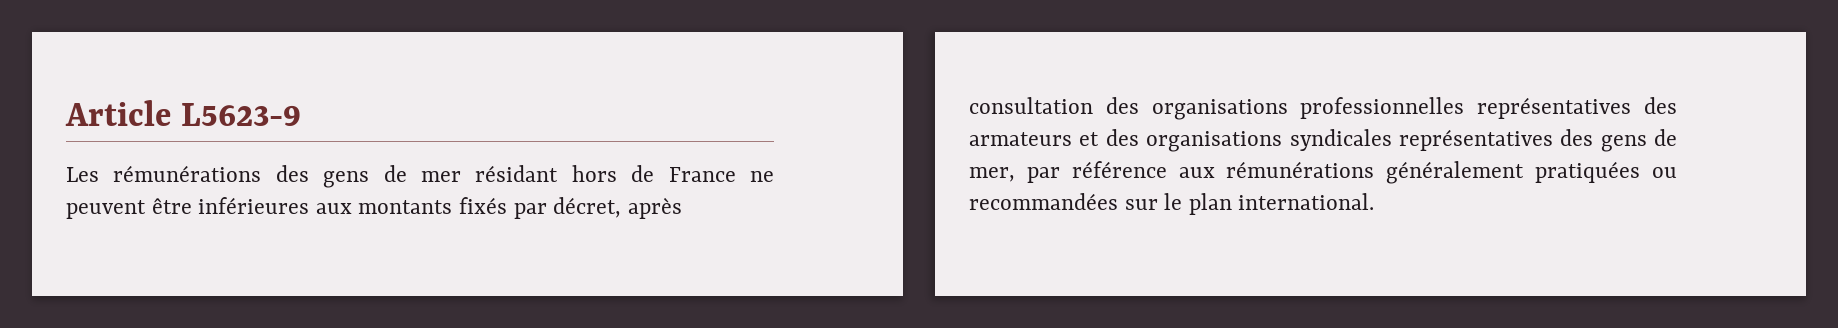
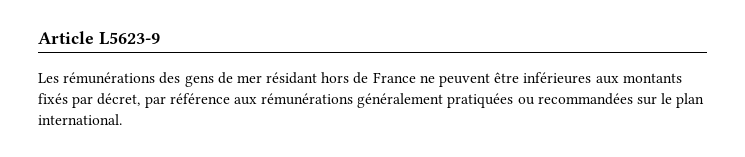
[627,197,682,219] [969,97,1677,120] [969,129,1677,152] [969,167,1015,182] après consultation des organisations professionnelles représentatives des armateurs et des organisations syndicales représentatives des gens de mer, -> (141, 99) none

